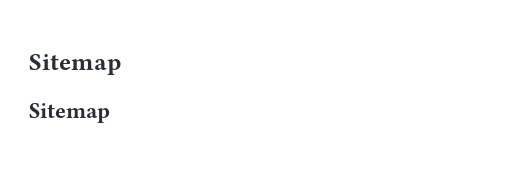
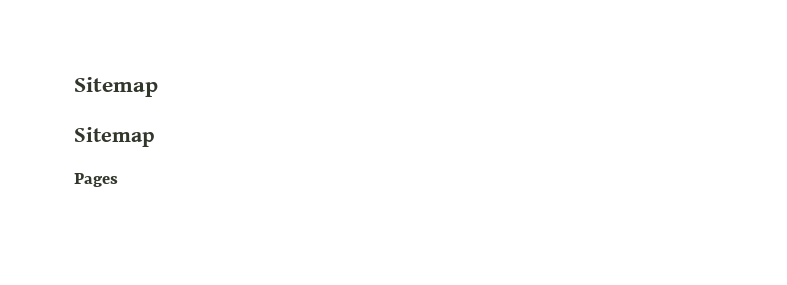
(110, 113) none -> [74,173,118,187] // Pages

